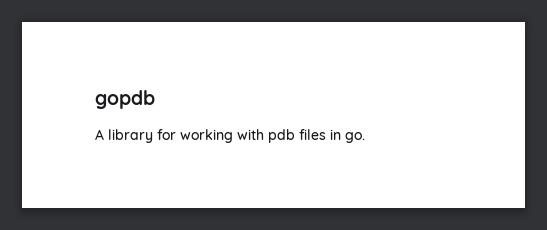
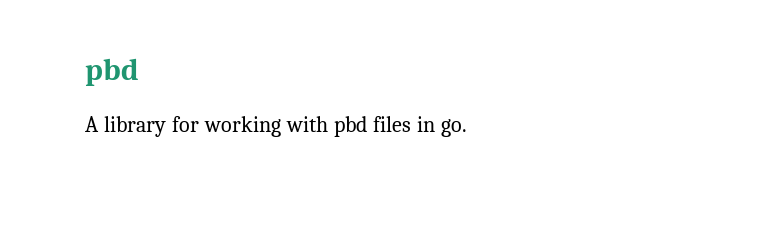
[95,90,155,109] gopdb -> [85,58,139,86] pbd
[268,129,295,143] pdb -> [333,116,367,137] pbd

